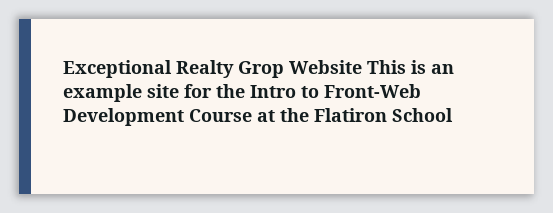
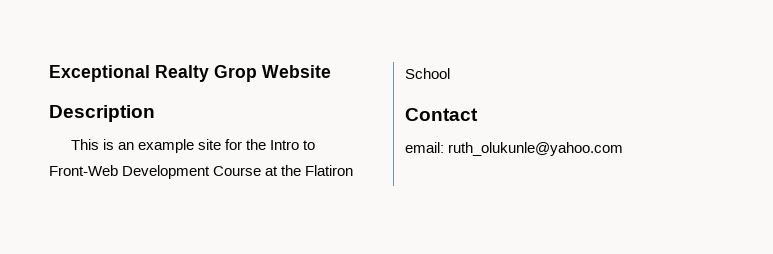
(362, 67) none -> [49,105,155,122] // Description //
(453, 115) none -> [405,108,478,121] [405,142,624,156] // Contact // email: ruth_olukunle@yahoo.com

